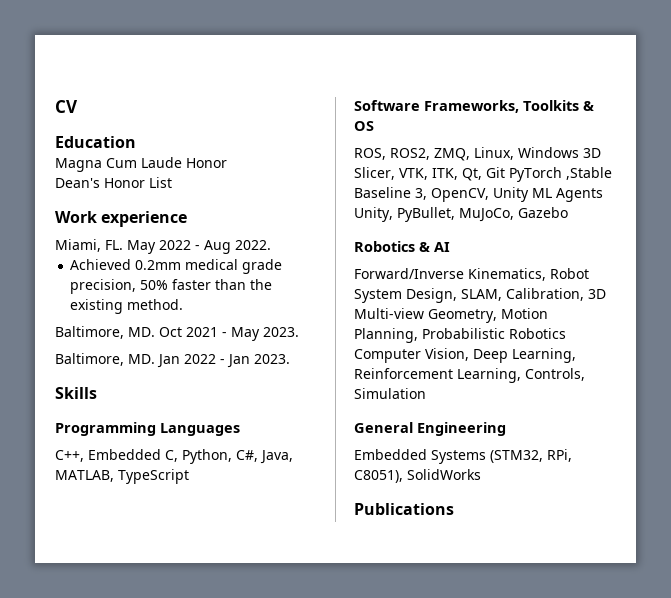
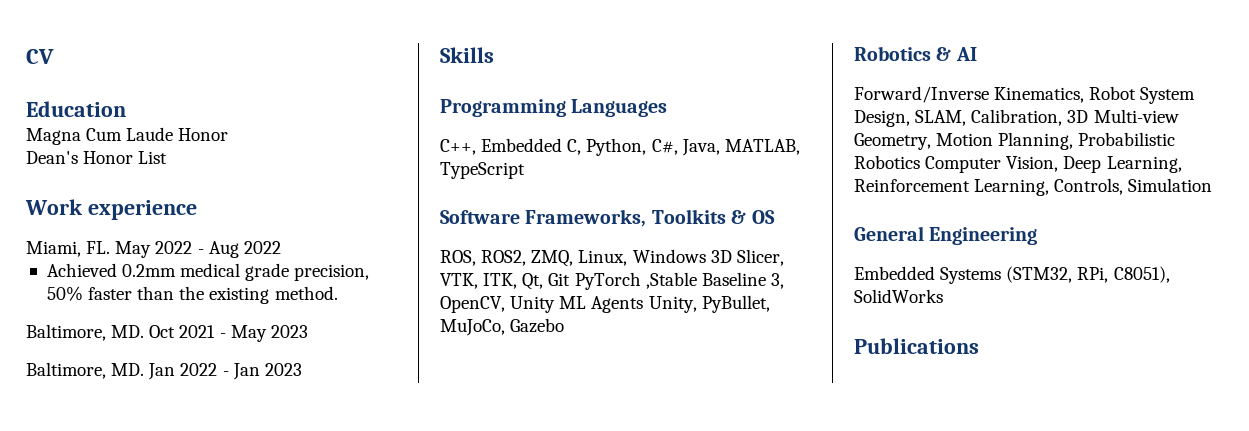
[235,240,271,250] 2022. -> [243,241,281,254] 2022
[263,327,299,337] 2023. -> [270,325,308,338] 2023
[254,354,290,364] 2023. -> [264,363,302,376] 2023

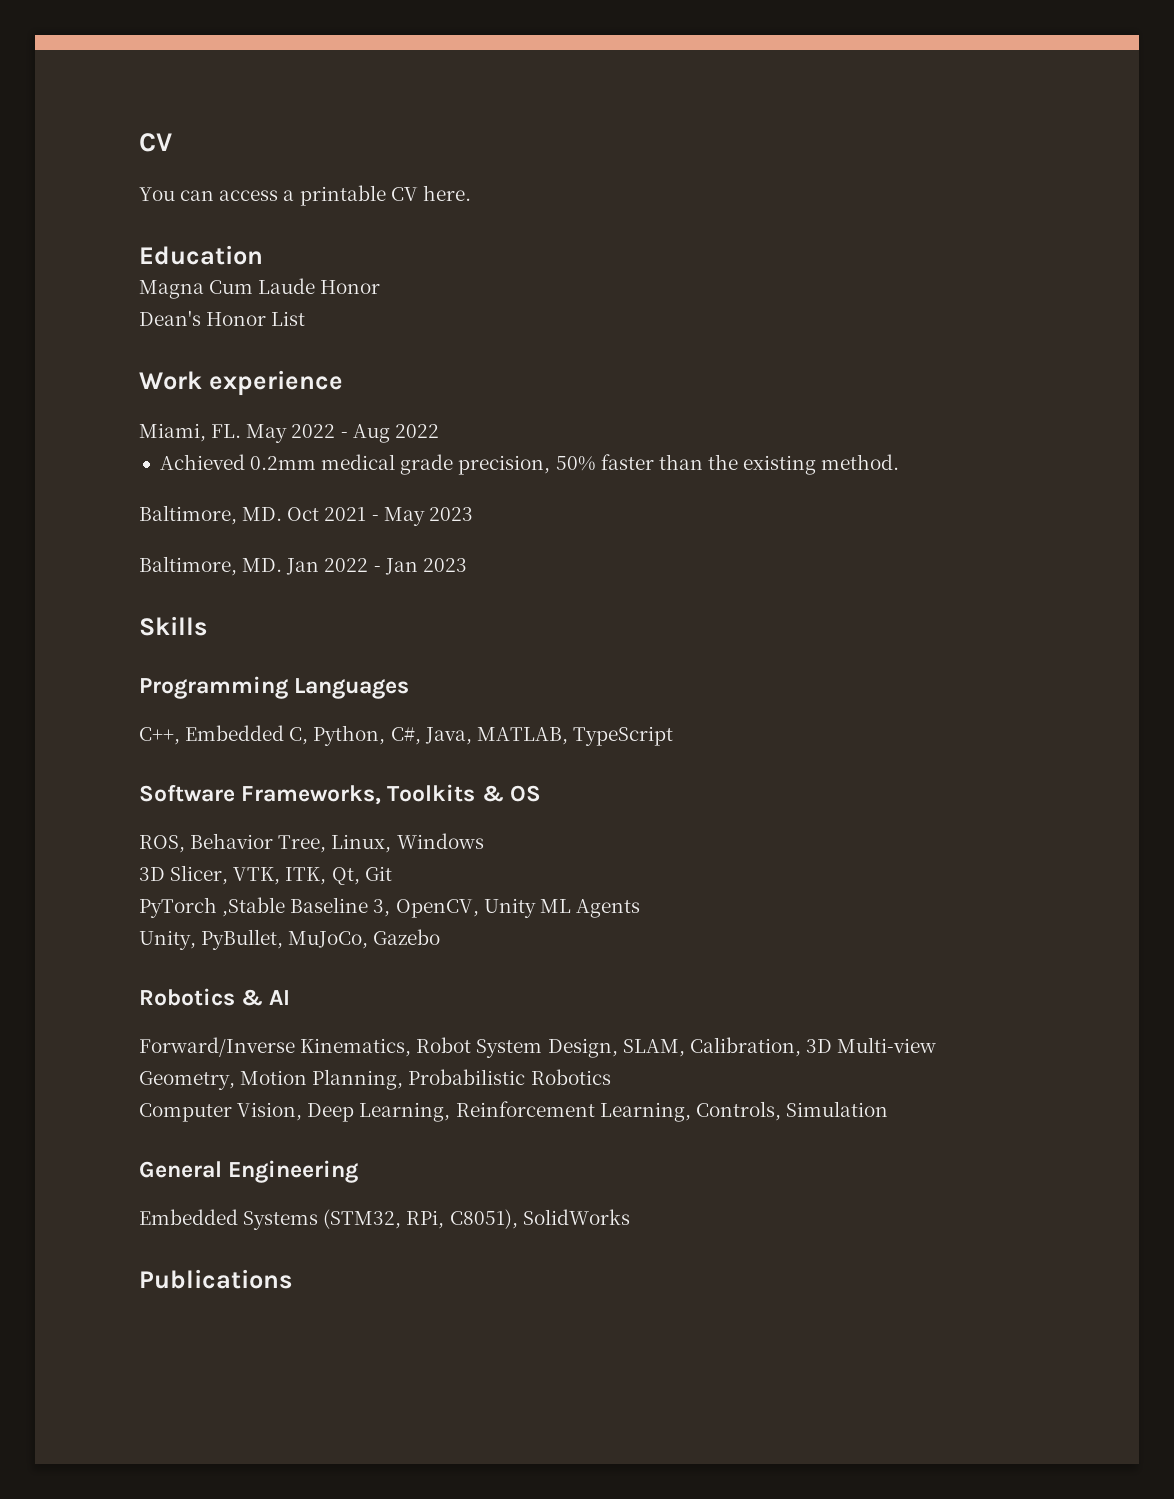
[26,49,54,64] CV -> [139,133,172,152] [139,185,471,206] CV // You can access a printable CV here.
[481,250,574,267] ROS2, ZMQ, -> [190,833,327,853] Behavior Tree,
(706, 256) none -> (484, 841) //
(571, 279) none -> (392, 873) //
(644, 304) none -> (640, 908) //
(920, 162) none -> (611, 1077) //

